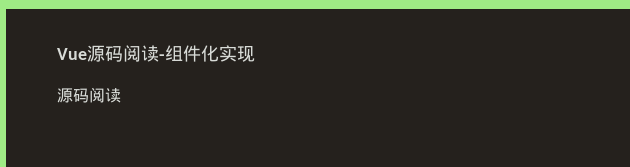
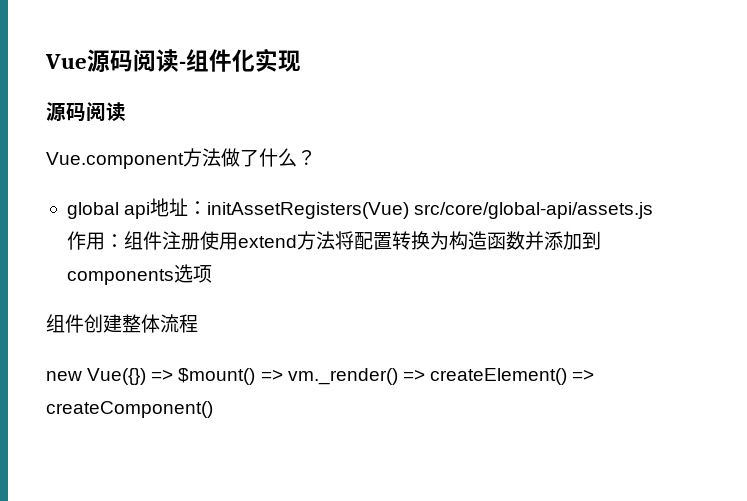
(121, 95) none -> [46,148,316,169] [66,198,654,219] [66,231,601,250] [66,264,212,285] [46,314,198,333] [46,368,595,385] [46,401,213,418] // Vue.component方法做了什么？ // global api地址：initAssetRegisters(Vue) src/core/global-api/assets.js作用：组件注册使用extend方法将配置转换为构造函数并添加到components选项 // 组件创建整体流程 // new Vue({}) => $mount() => vm._render() => createElement() => createComponent()

